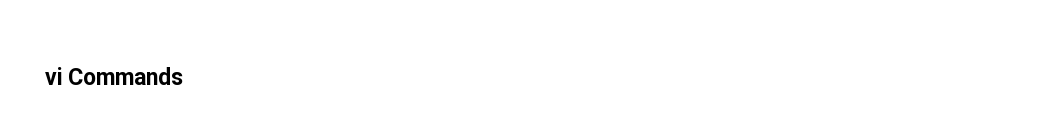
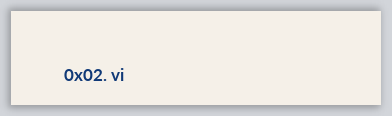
[45,67,184,85] vi Commands -> [64,68,125,81] 0x02. vi

